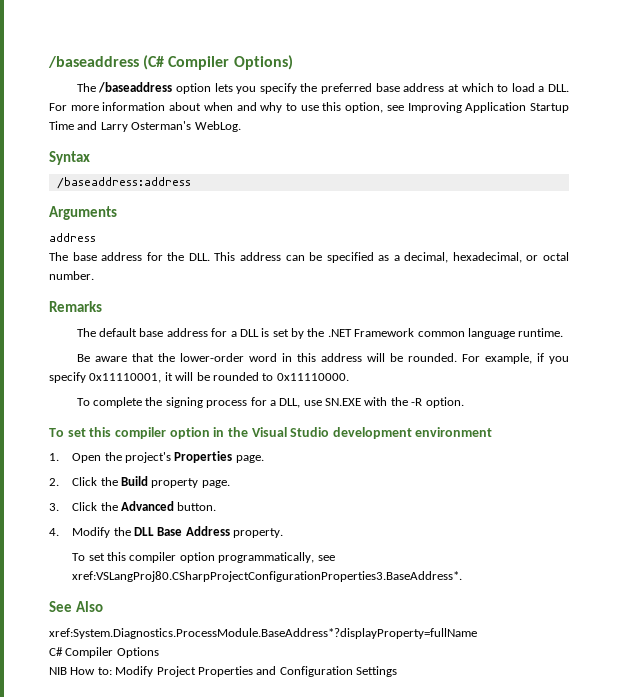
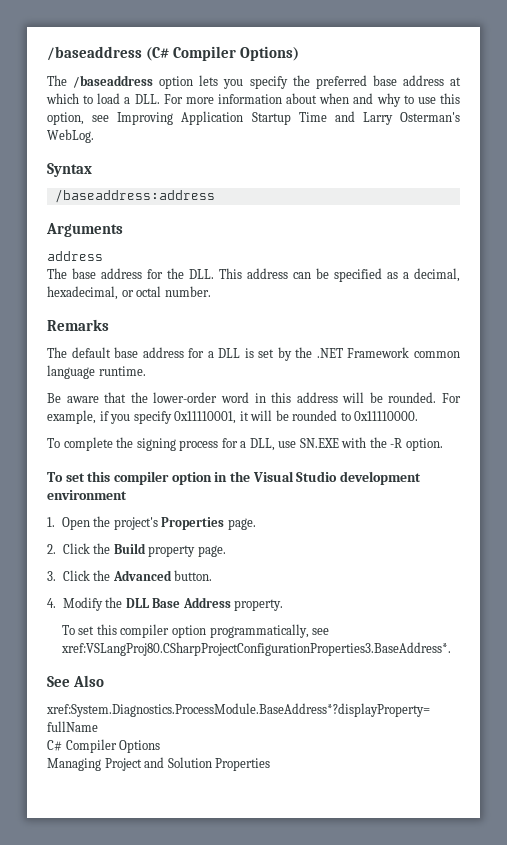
[49,666,397,677] NIB How to: Modify Project Properties and Configuration Settings -> [47,757,271,771] Managing Project and Solution Properties

